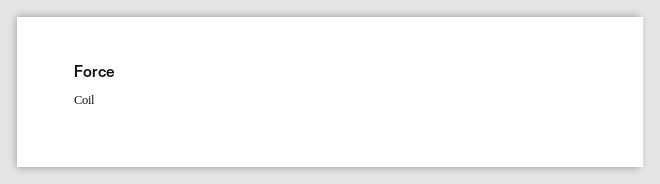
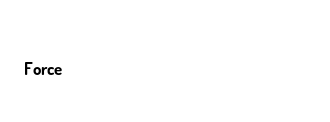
[74,95,95,104] // Coil -> (62, 68) none

